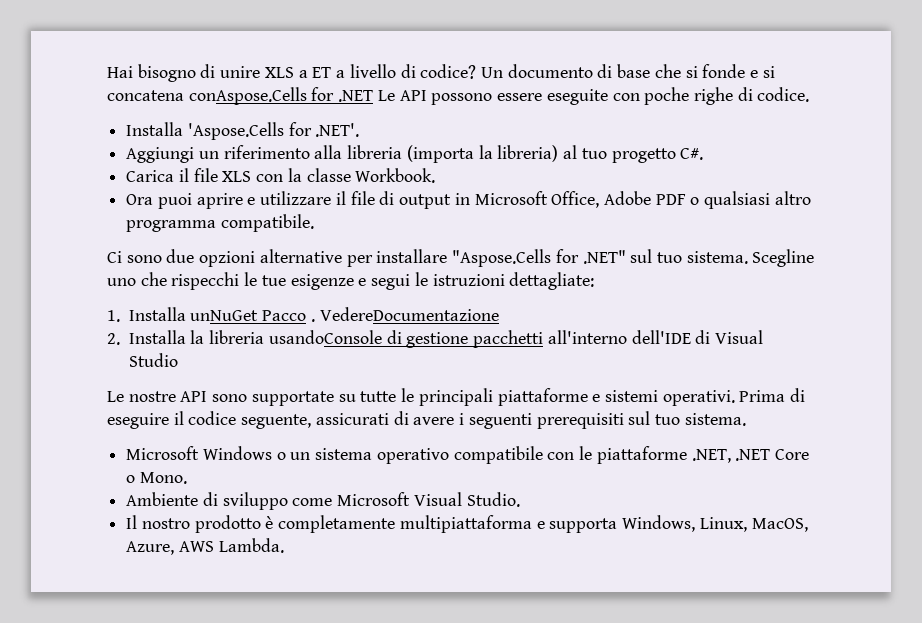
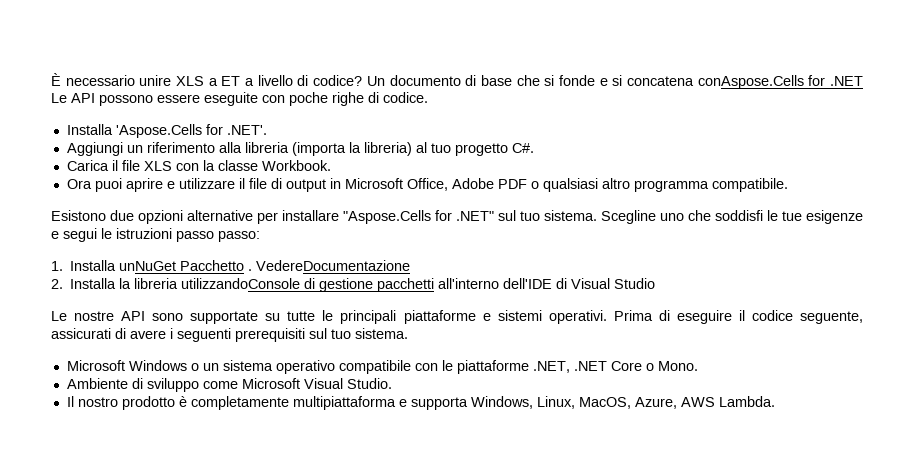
[107,64,216,82] Hai bisogno di -> [51,73,135,86] È necessario
[107,251,162,263] Ci sono -> [51,210,106,221] Esistono
[171,272,240,290] rispecchi -> [715,210,763,221] soddisfi
[509,272,595,290] dettagliate: -> [176,231,260,242] passo passo:
[262,310,307,321] Pacco -> [180,260,245,271] Pacchetto
[268,330,382,344] usandoConsole -> [181,278,301,289] utilizzandoConsole

